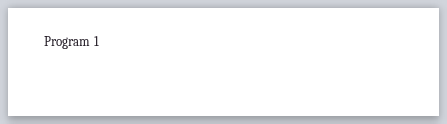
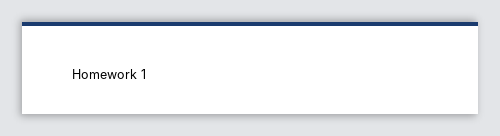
[44,36,90,49] Program -> [72,69,137,79] Homework

